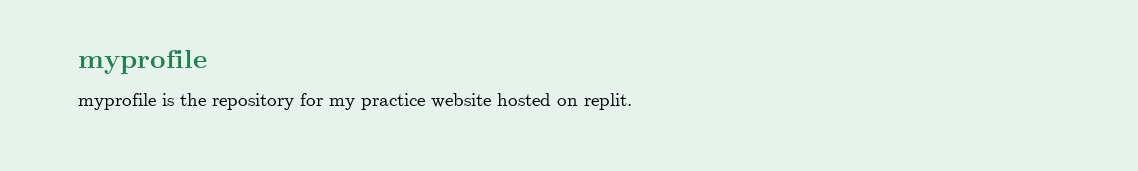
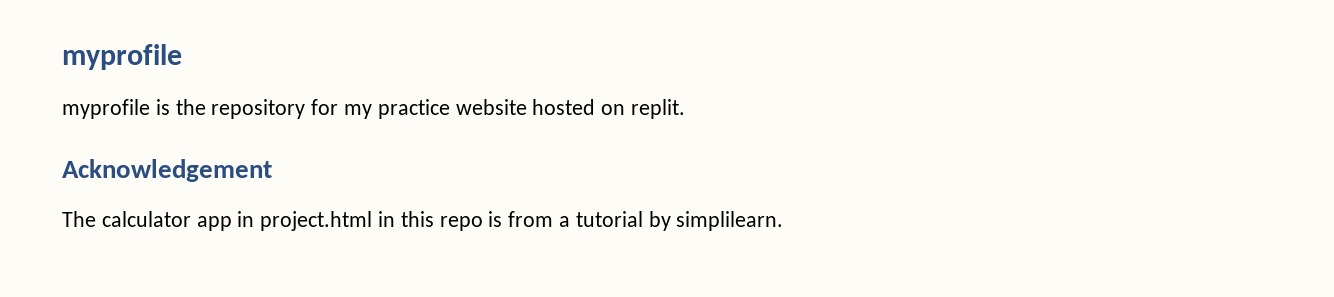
(632, 101) none -> [62,159,272,182] [62,211,784,231] // Acknowledgement // The calculator app in project.html in this repo is from a tutorial by simplilearn.

